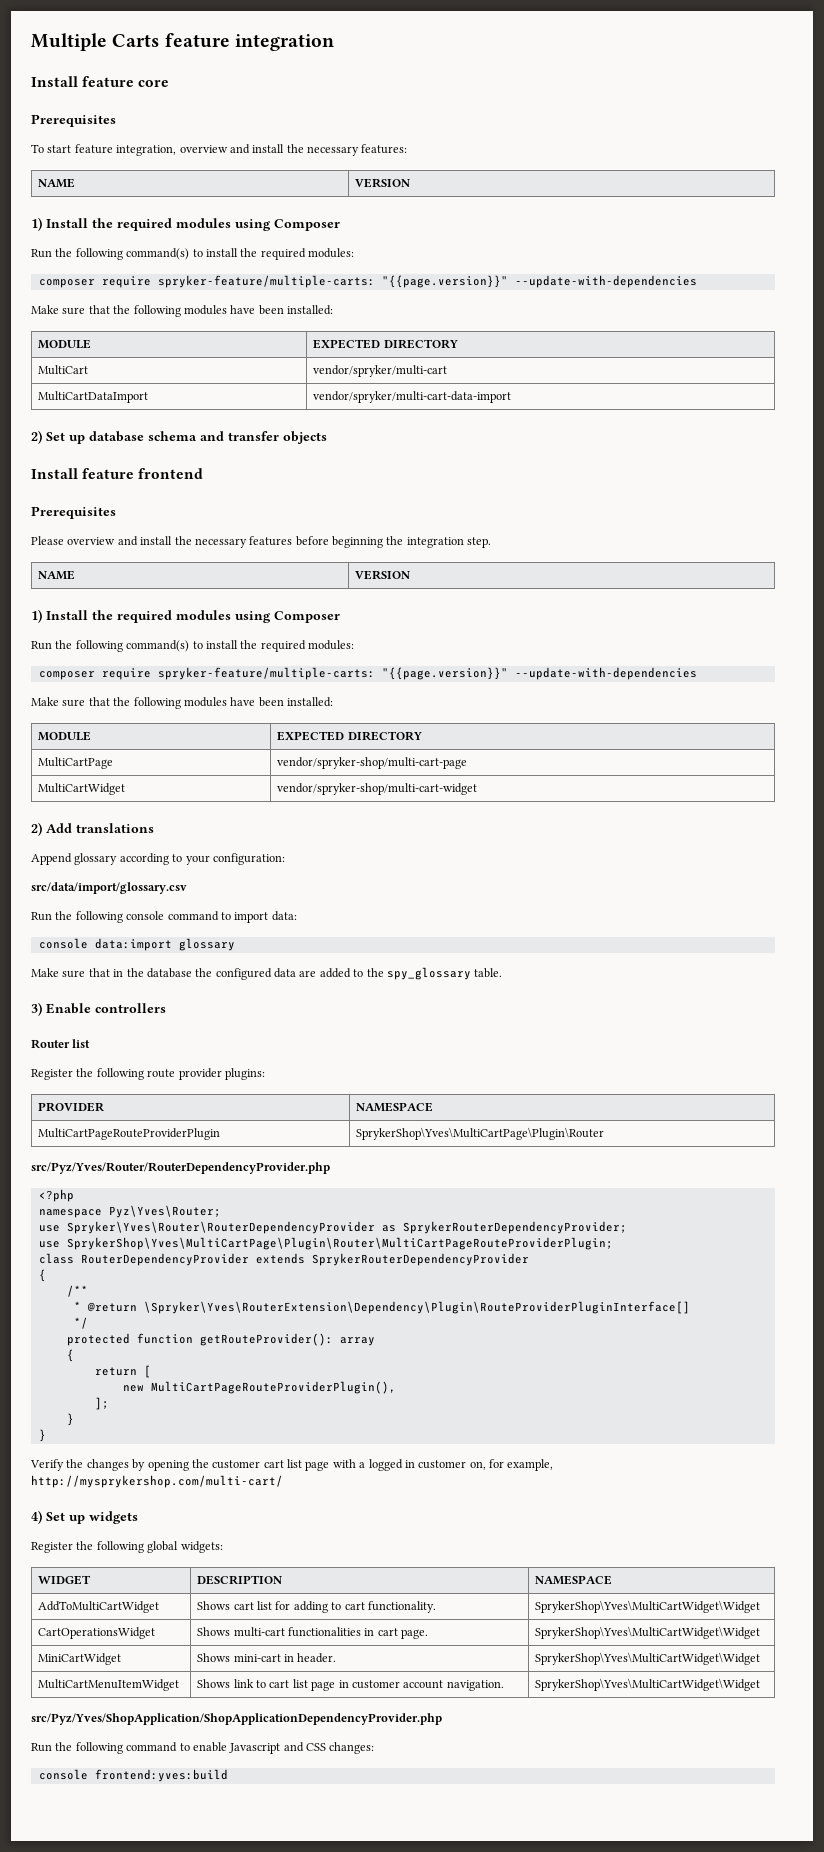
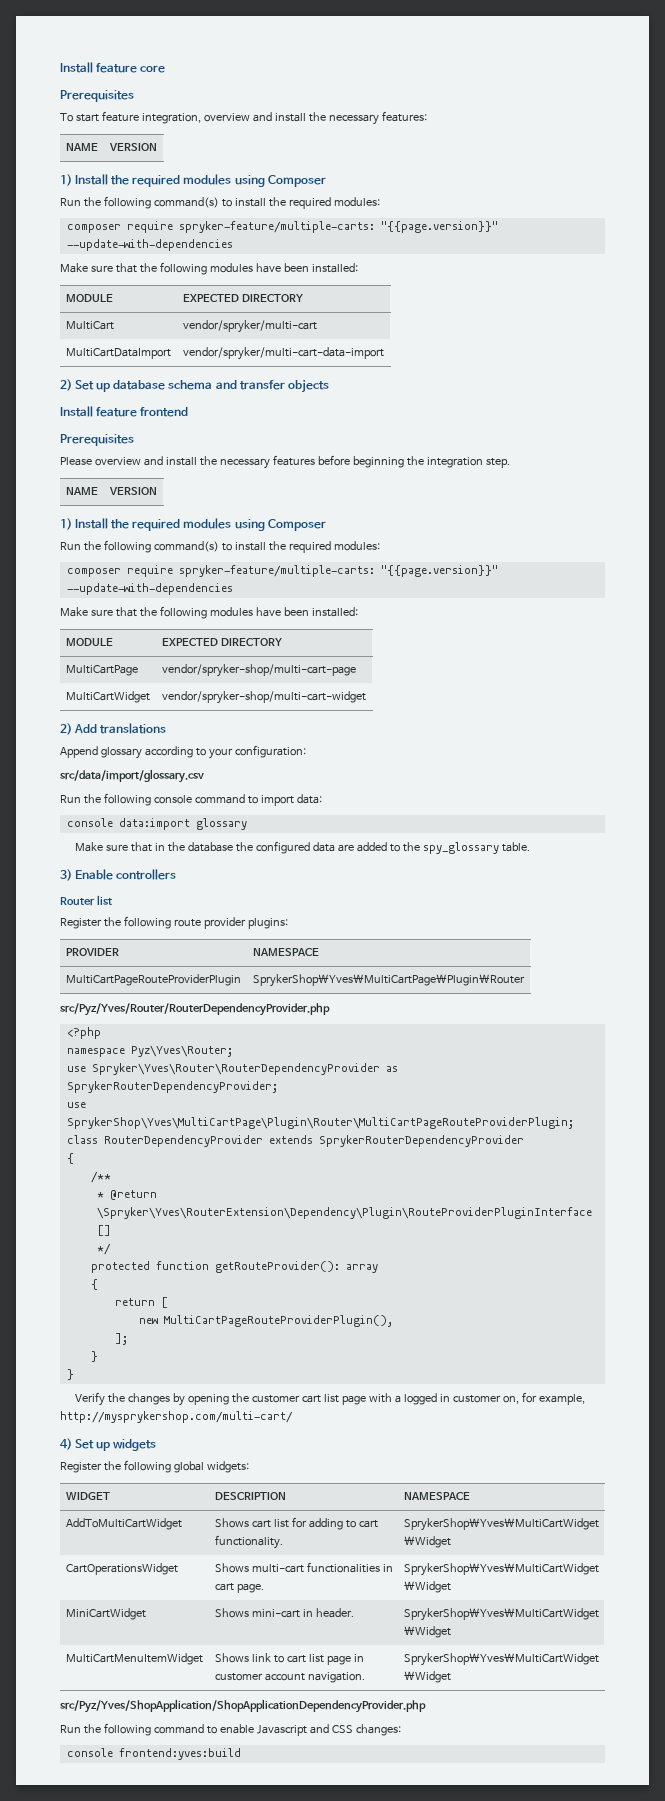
[31,33,334,51] Multiple Carts feature integration // -> (60, 67) none

